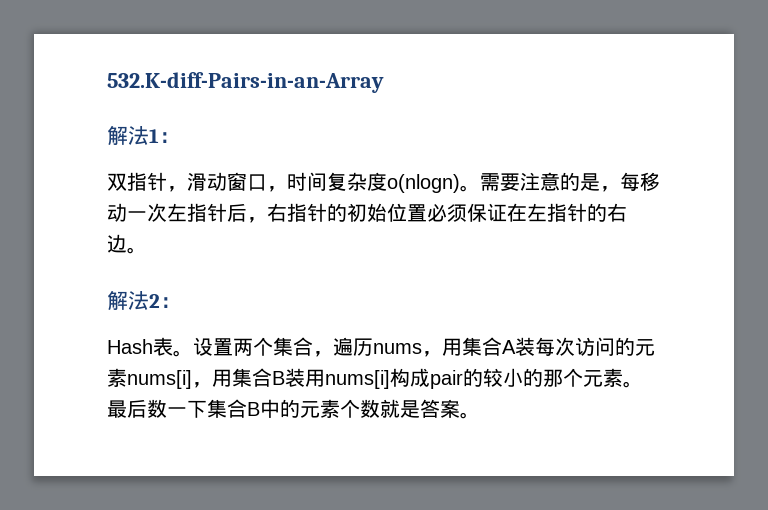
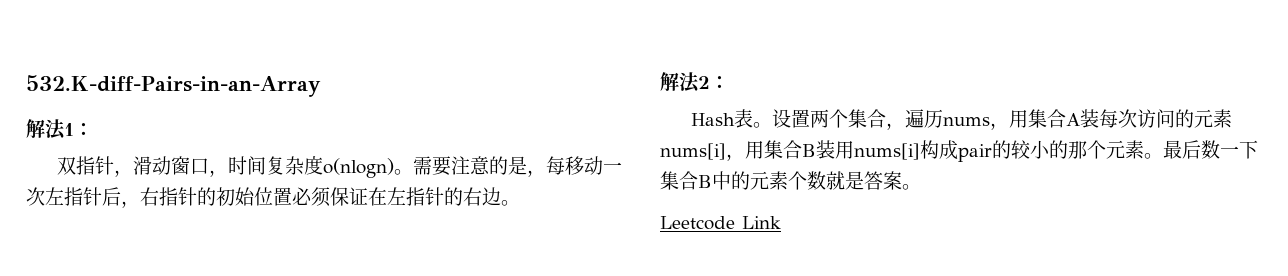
(480, 415) none -> [660,216,781,230] // Leetcode Link

